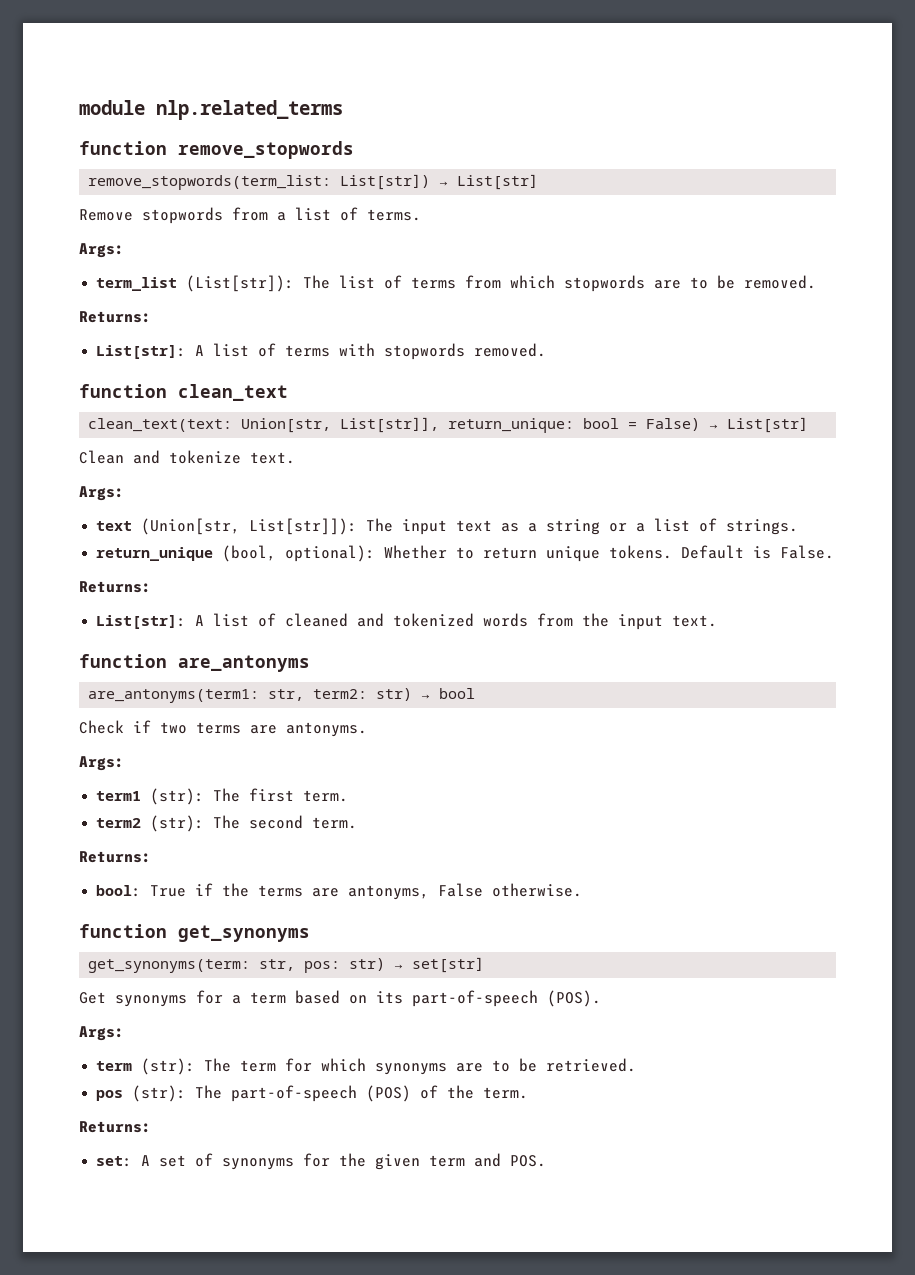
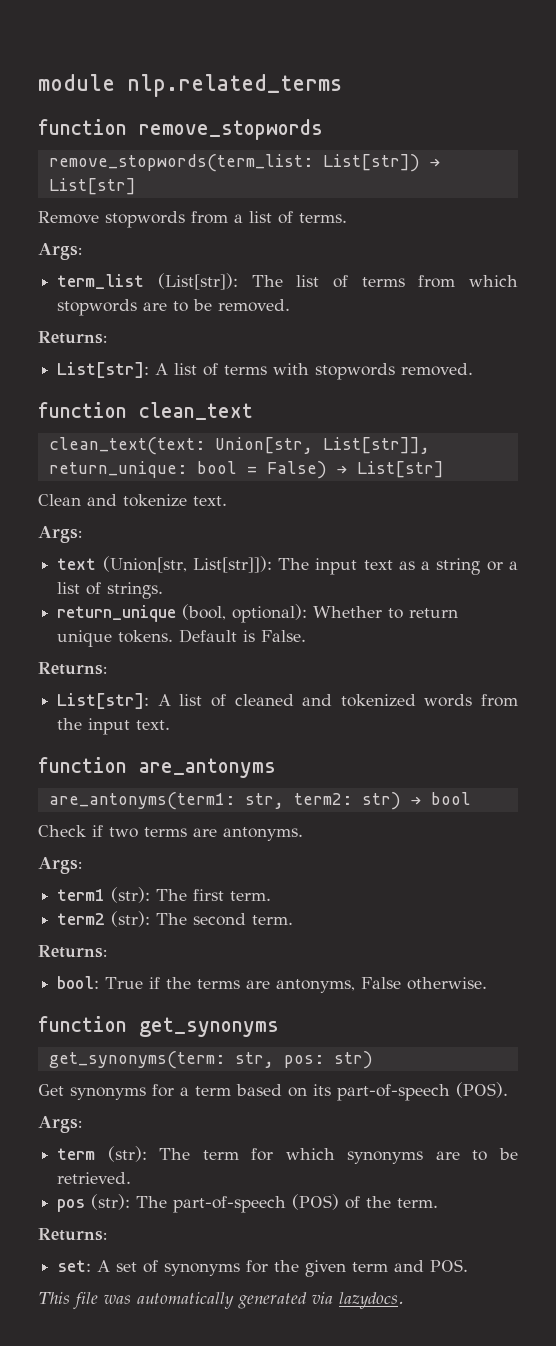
[394,957,485,973] → set[str] -> (373, 1060) none
(547, 1161) none -> [38,1292,404,1309] // This file was automatically generated via lazydocs.

